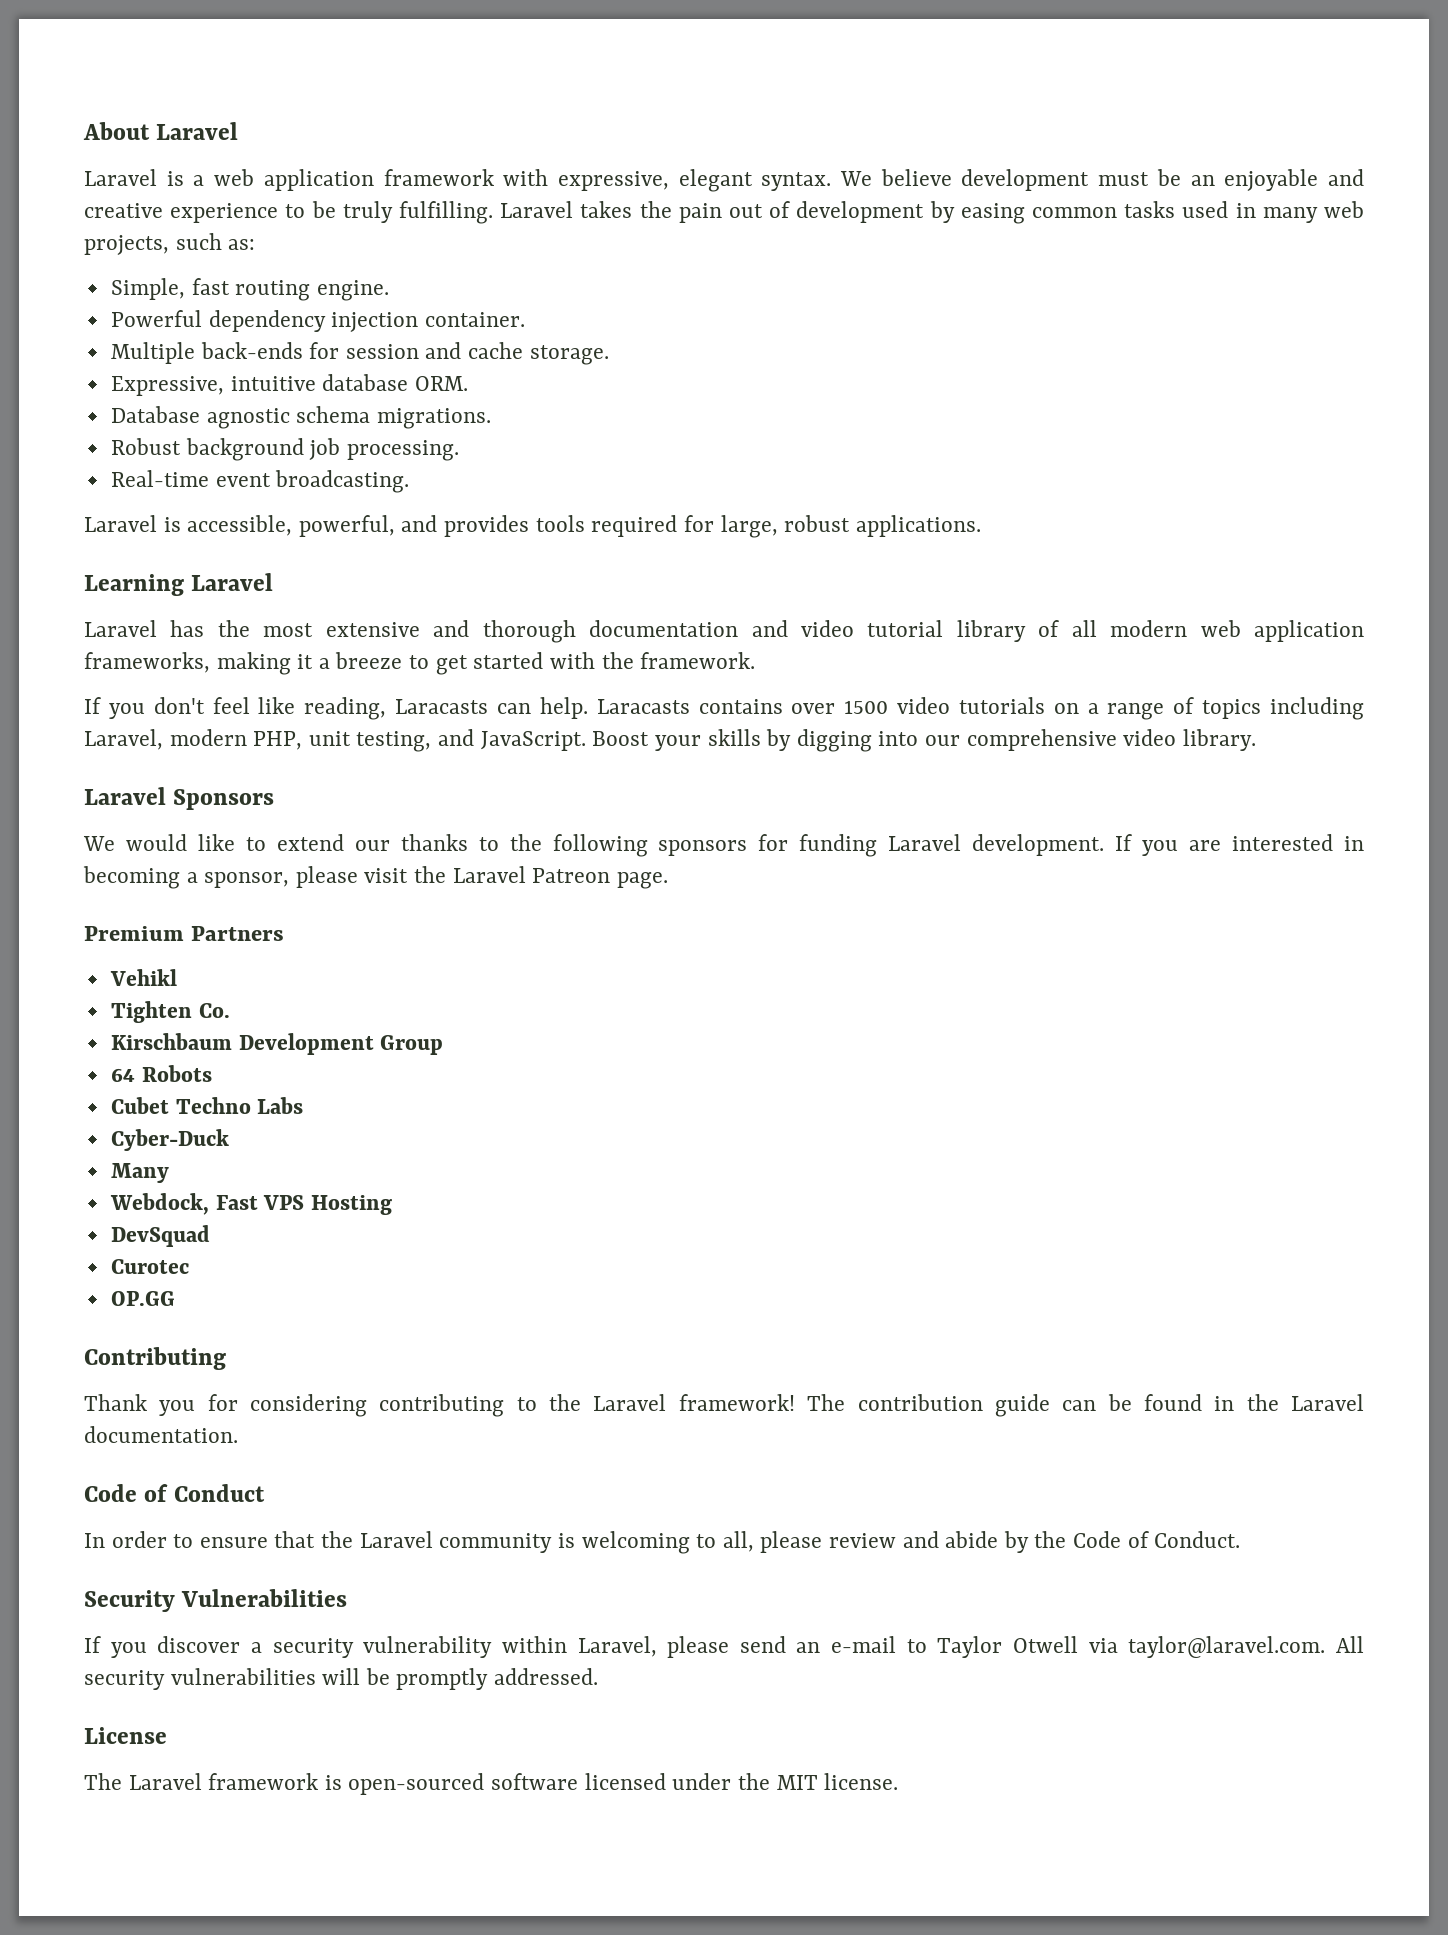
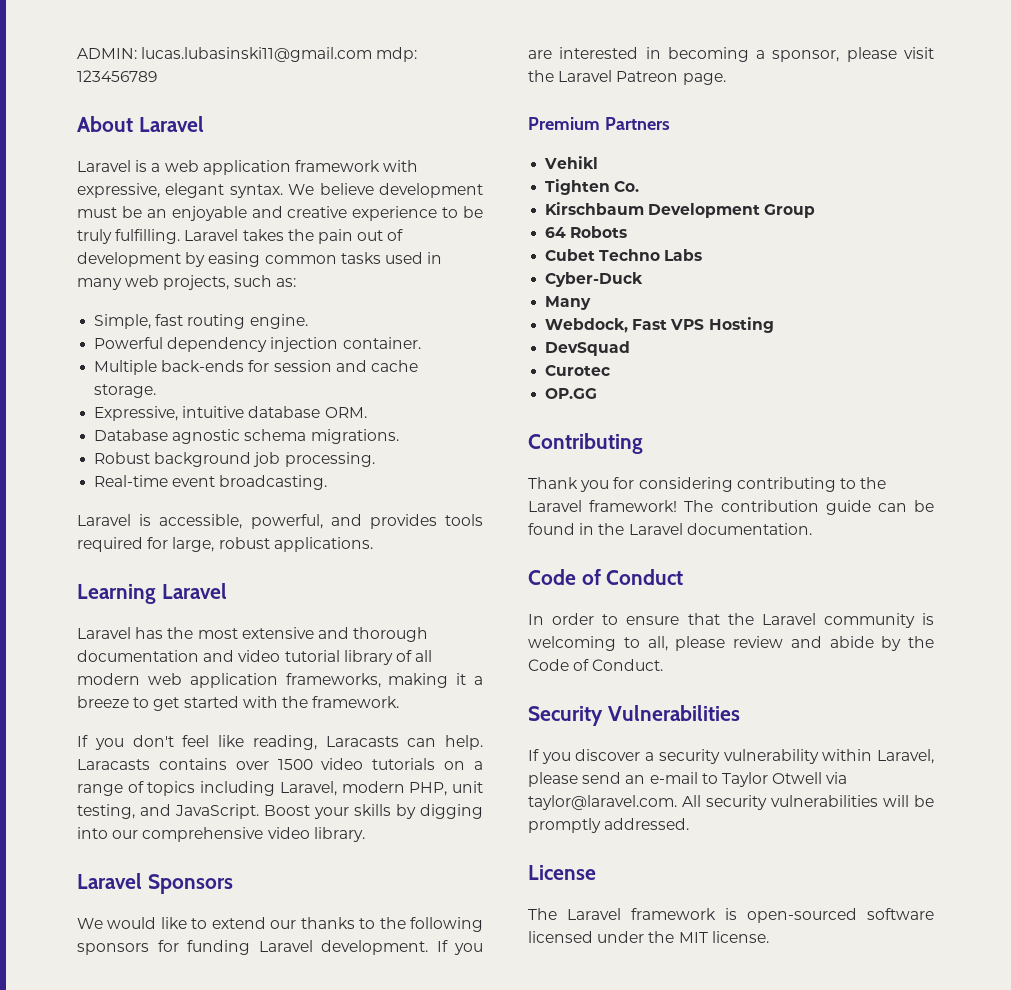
(83, 131) none -> [77,47,418,62] [77,70,157,82] ADMIN: lucas.lubasinski11@gmail.com mdp: 123456789 //

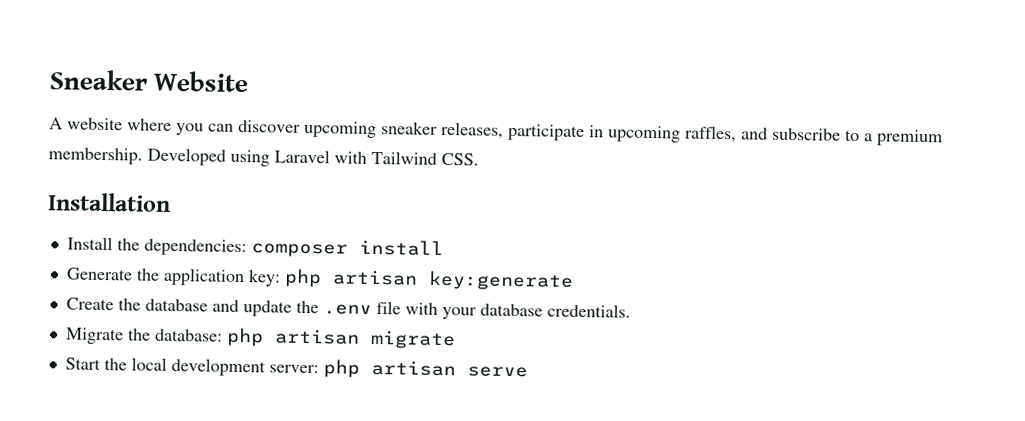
[77,47,418,62] [77,70,157,82] [77,116,204,132] [77,160,419,175] [77,183,483,198] [77,206,483,221] [77,229,404,244] [77,252,443,267] [77,275,296,290] [94,314,308,329] [94,337,421,352] [94,360,418,375] [94,384,157,398] [94,406,367,421] [94,429,399,444] [94,452,375,467] [94,475,328,490] [77,514,483,529] [77,537,373,552] [77,583,227,604] [77,627,429,642] [77,650,433,665] [77,673,483,688] [77,696,400,711] [77,735,483,750] [77,758,483,770] [77,781,484,796] [77,804,483,819] [77,827,365,842] [77,873,233,894] [77,917,484,932] [77,940,483,955] [528,47,934,62] [528,70,726,85] [528,117,670,130] [544,156,599,169] [545,179,640,195] [545,202,816,218] [545,226,628,238] [545,249,703,261] [545,272,644,287] [545,296,592,310] [545,317,774,333] [545,341,631,356] [545,365,611,376] [545,388,598,399] [528,433,643,454] [528,477,887,492] [528,500,934,515] [528,523,812,535] [528,569,684,585] [528,613,934,628] [528,636,934,651] [528,659,664,671] [528,705,740,726] [528,749,934,764] [528,772,848,787] [528,795,934,810] [528,818,690,833] [528,865,596,880] [528,908,934,923] [528,931,769,943] ADMIN: lucas.lubasinski11@gmail.com mdp: 123456789 // About Laravel // Laravel is a web application framework with expressive, elegant syntax. We believe development must be an enjoyable and creative experience to be truly fulfilling. Laravel takes the pain out of development by easing common tasks used in many web projects, such as: // Simple, fast routing engine. // Powerful dependency injection container. // Multiple back-ends for session and cache storage. // Expressive, intuitive database ORM. // Database agnostic schema migrations. // Robust background job processing. // Real-time event broadcasting. // Laravel is accessible, powerful, and provides tools required for large, robust applications. // Learning Laravel // Laravel has the most extensive and thorough documentation and video tutorial library of all modern web application frameworks, making it a breeze to get started with the framework. // If you don't feel like reading, Laracasts can help. Laracasts contains over 1500 video tutorials on a range of topics including Laravel, modern PHP, unit testing, and JavaScript. Boost your skills by digging into our comprehensive video library. // Laravel Sponsors // We would like to extend our thanks to the following sponsors for funding Laravel development. If you are interested in becoming a sponsor, please visit the Laravel Patreon page. // Premium Partners // Vehikl // Tighten Co. // Kirschbaum Development Group // 64 Robots // Cubet Techno Labs // Cyber-Duck // Many // Webdock, Fast VPS Hosting // DevSquad // Curotec // OP.GG // Contributing // Thank you for considering contributing to the Laravel framework! The contribution guide can be found in the Laravel documentation. // Code of Conduct // In order to ensure that the Laravel community is welcoming to all, please review and abide by the Code of Conduct. // Security Vulnerabilities // If you discover a security vulnerability within Laravel, please send an e-mail to Taylor Otwell via taylor@laravel.com. All security vulnerabilities will be promptly addressed. // License // The Laravel framework is open-sourced software licensed under the MIT license. -> [49,69,250,93] [49,117,943,147] [48,147,479,167] [47,192,171,212] [66,236,444,258] [65,267,574,291] [65,297,631,320] [65,327,456,350] [64,357,528,378] Sneaker Website // A website where you can discover upcoming sneaker releases, participate in upcoming raffles, and subscribe to a premium membership. Developed using Laravel with Tailwind CSS. // Installation // Install the dependencies: composer install // Generate the application key: php artisan key:generate // Create the database and update the .env file with your database credentials. // Migrate the database: php artisan migrate // Start the local development server: php artisan serve

